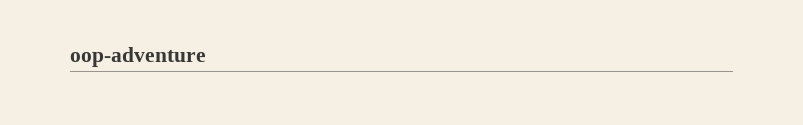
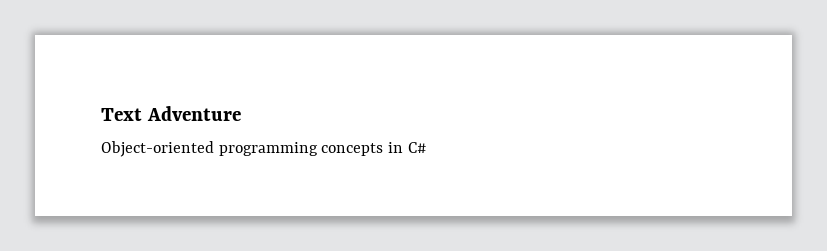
[70,47,206,67] oop-adventure -> [101,106,241,121] [101,141,426,157] Text Adventure // Object-oriented programming concepts in C#

